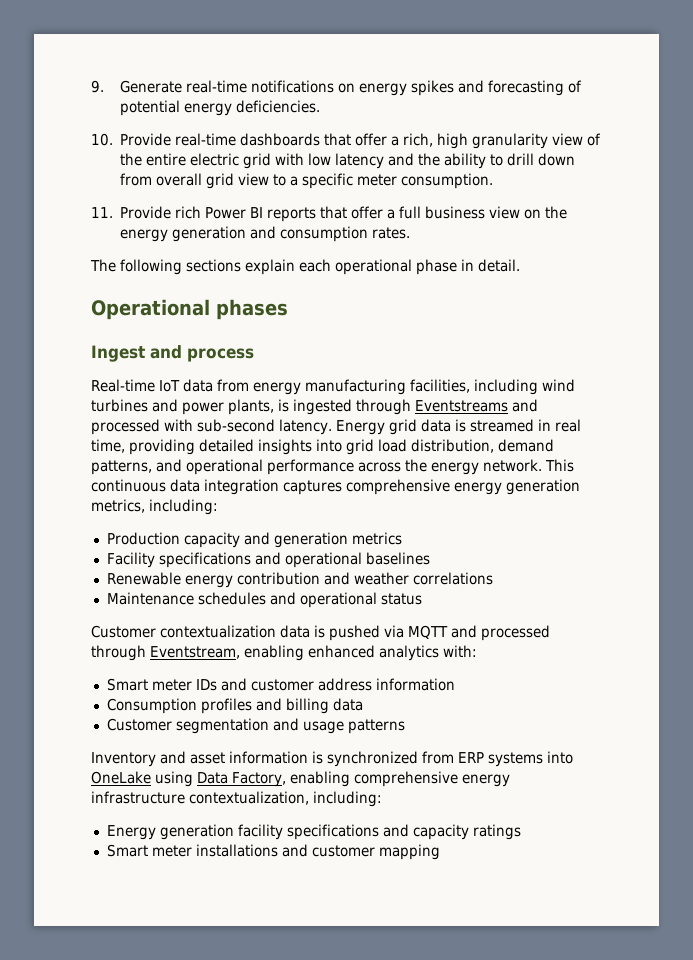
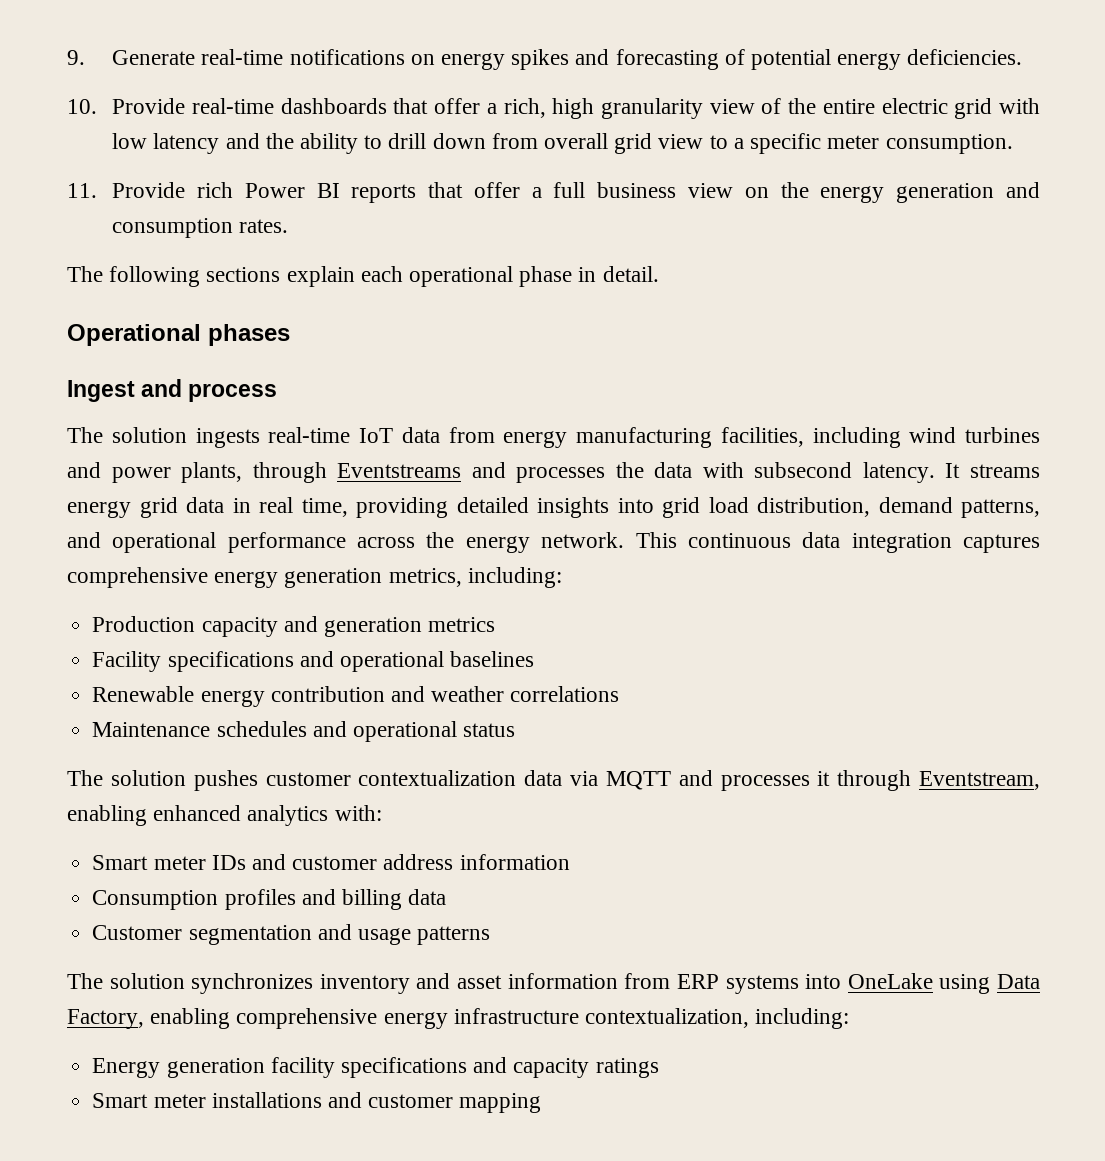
[91,379,155,392] Real-time -> [67,427,351,448] The solution ingests real-time
[278,399,352,415] is ingested -> (243, 472) none
[91,419,534,435] processed with sub-second latency. Energy grid data is streamed -> [516,462,1040,483] [67,497,224,518] processes the data with subsecond latency. It streams energy grid data
[91,625,380,641] Customer contextualization data is pushed -> [67,770,563,791] The solution pushes customer contextualization data
[481,625,550,641] processed -> [720,771,831,791] processes it
[91,752,156,767] Inventory -> [67,973,410,994] The solution synchronizes inventory
[312,751,418,767] is synchronized -> (618, 981) none

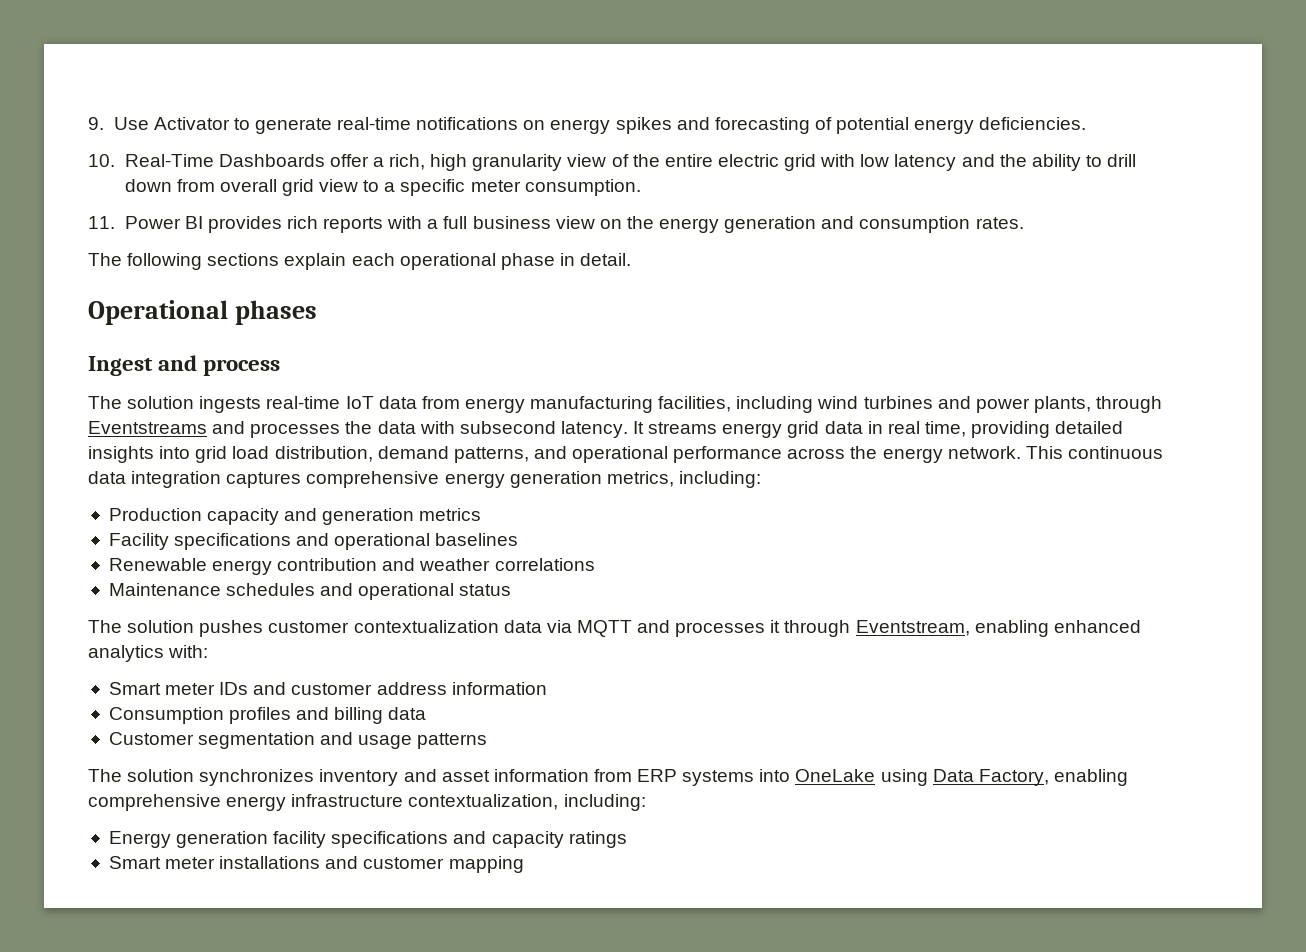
[112,50,196,65] Generate -> [113,117,332,134] Use Activator to generate
[112,98,429,114] Provide real-time dashboards that -> [124,154,325,167] Real-Time Dashboards
[112,182,520,203] Provide rich Power BI reports that offer -> [124,216,423,233] Power BI provides rich reports with

